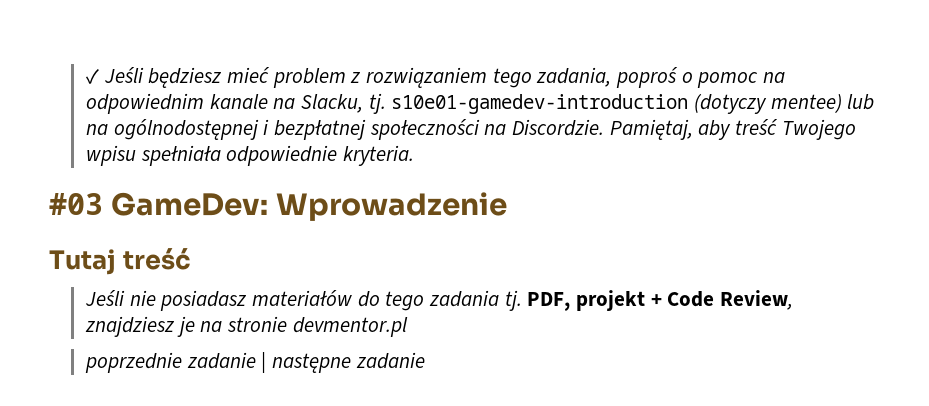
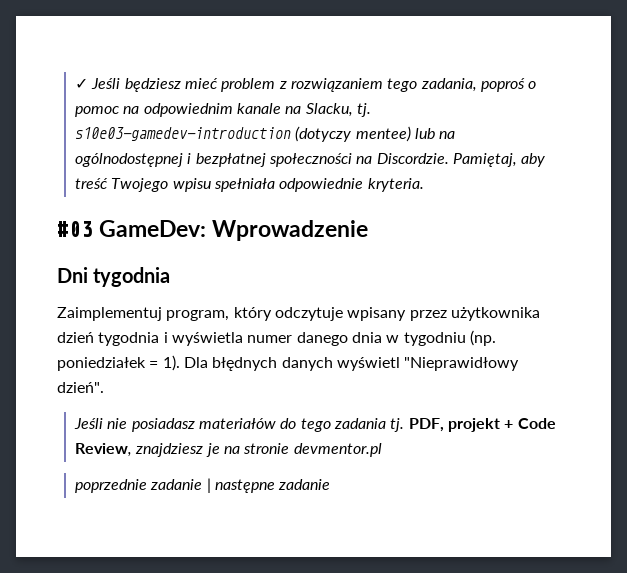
[391,94,689,114] s10e01-gamedev-introduction -> [74,127,291,141] s10e03-gamedev-introduction
[49,248,191,275] Tutaj treść -> [57,267,171,287] [57,307,540,321] [57,330,496,346] [57,355,520,371] [57,382,104,393] Dni tygodnia // Zaimplementuj program, który odczytuje wpisany przez użytkownika dzień tygodnia i wyświetla numer danego dnia w tygodniu (np. poniedziałek = 1). Dla błędnych danych wyświetl "Nieprawidłowy dzień".

